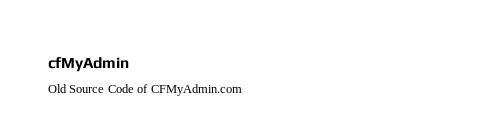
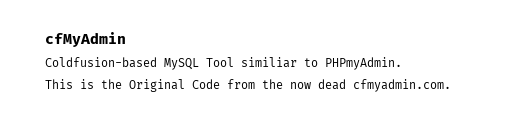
[48,84,242,96] Old Source Code of CFMyAdmin.com -> [45,57,402,70] [45,79,451,92] Coldfusion-based MySQL Tool similiar to PHPmyAdmin. // This is the Original Code from the now dead cfmyadmin.com.

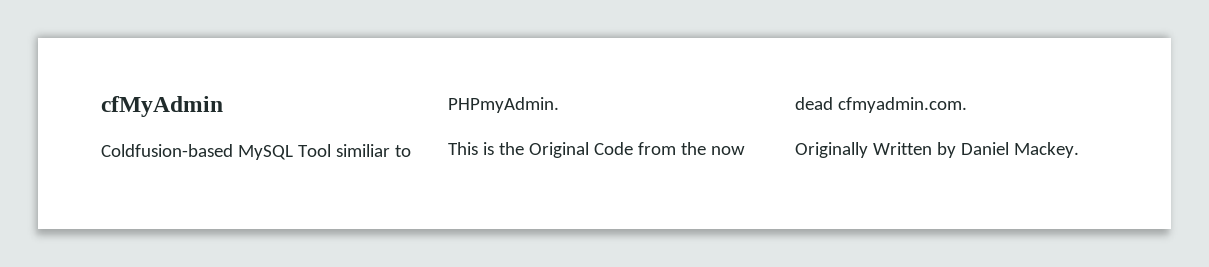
(451, 85) none -> [795,142,1079,158] // Originally Written by Daniel Mackey.

